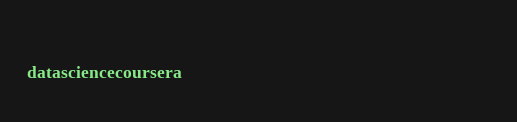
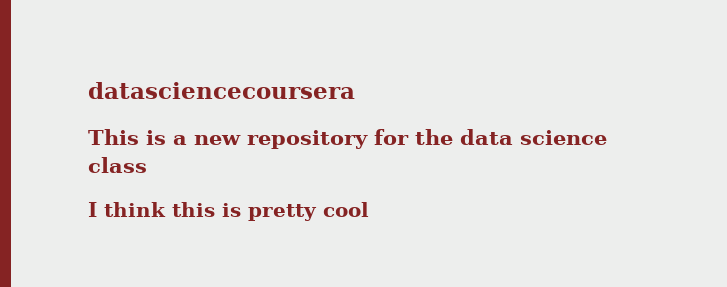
(182, 72) none -> [88,129,607,149] [88,157,147,173] [88,202,369,221] // This is a new repository for the data science class // I think this is pretty cool

